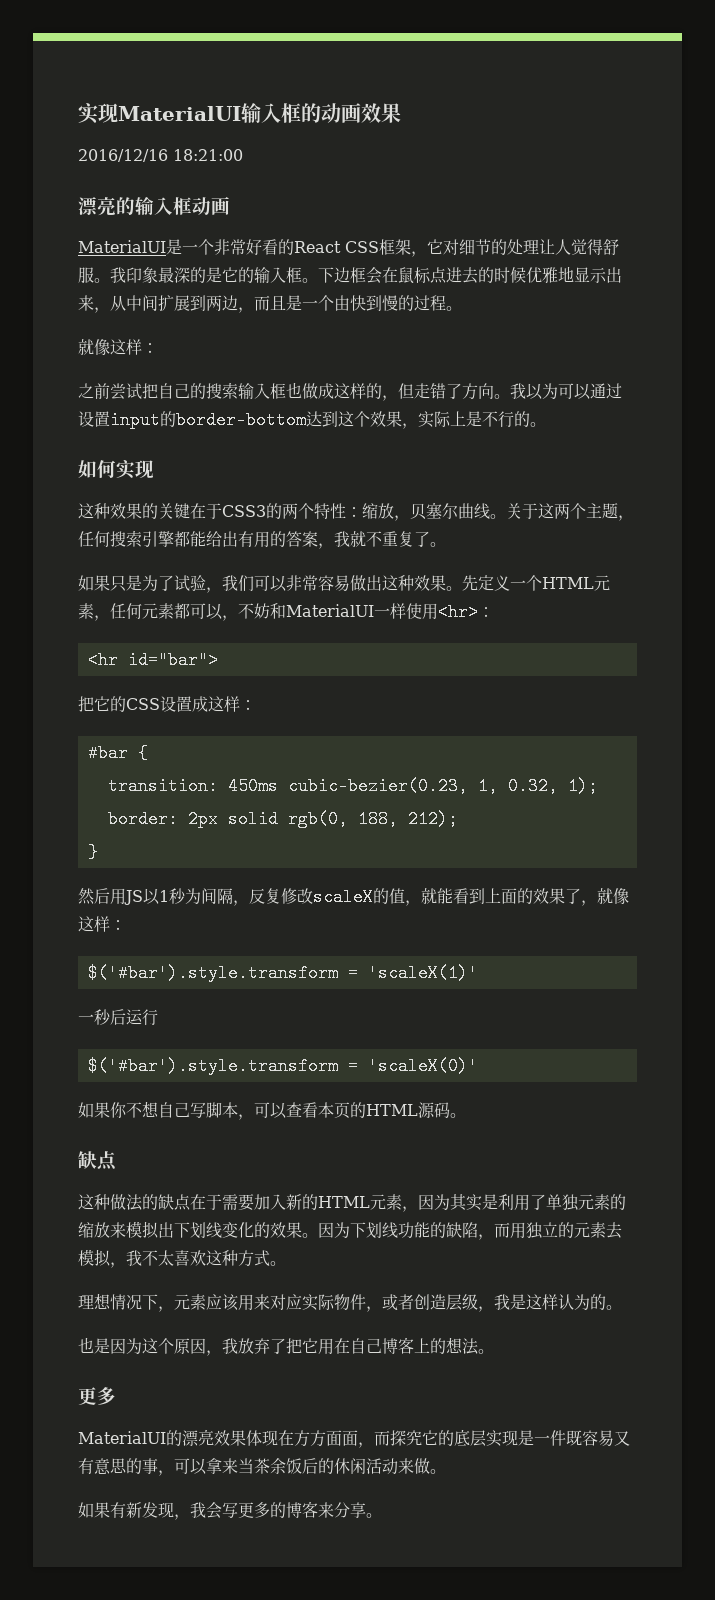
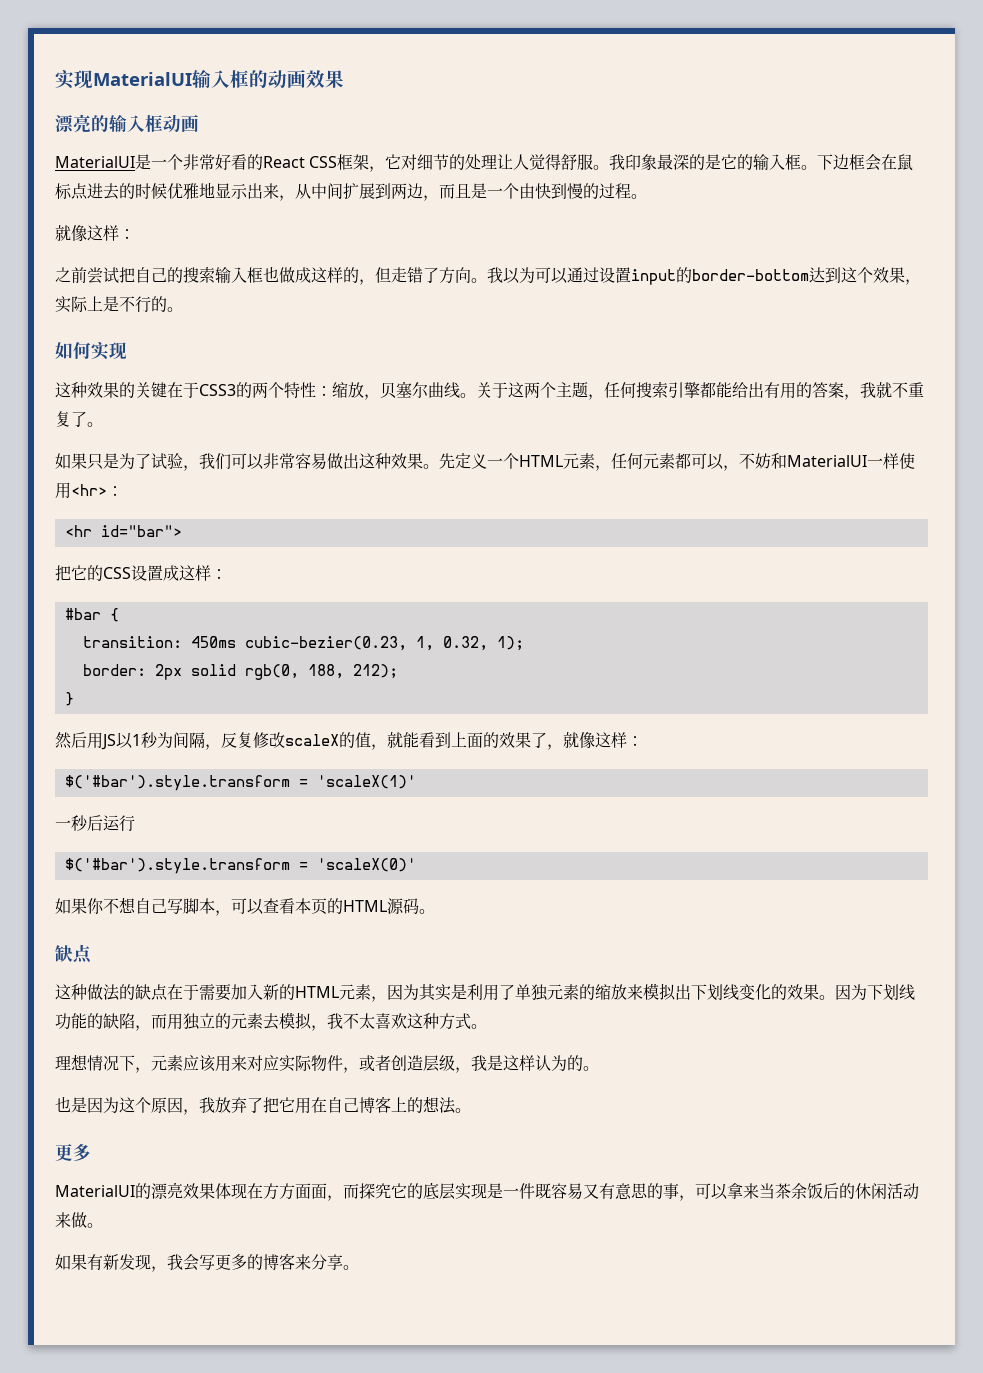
[78,149,243,162] // 2016/12/16 18:21:00 -> (344, 79) none

